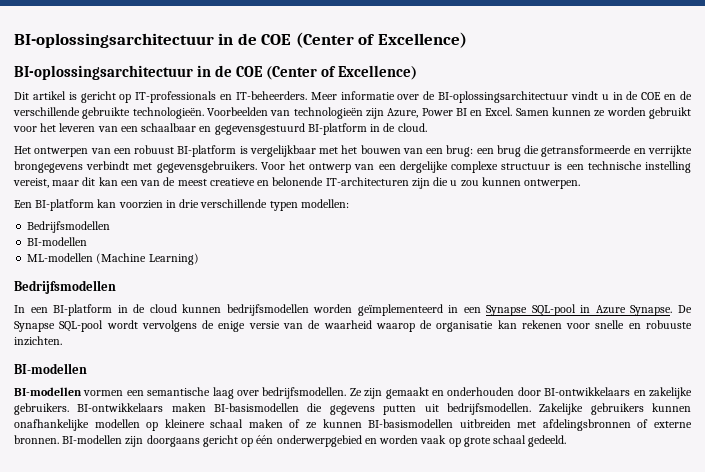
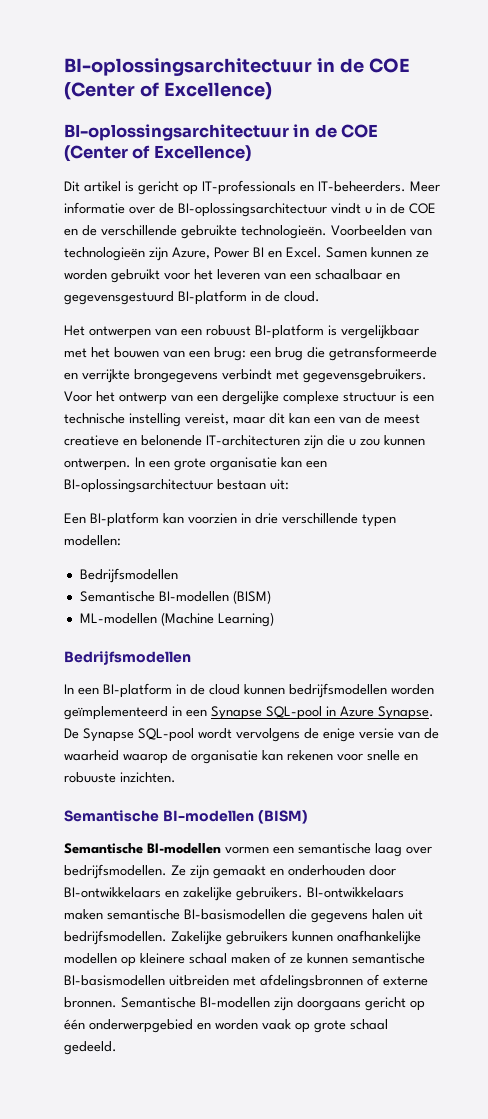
(581, 184) none -> [135,457,327,471] [64,479,289,493] In een grote organisatie kan een BI-oplossingsarchitectuur bestaan uit:
[27,237,88,246] BI-modellen -> [79,590,271,604] Semantische BI-modellen (BISM)
[14,363,87,374] BI-modellen // -> [64,810,308,824] [64,843,143,854] Semantische BI-modellen (BISM) // Semantische
(206, 407) none -> [107,909,180,920] semantische
[383,405,417,415] putten -> [372,909,404,920] halen
(362, 423) none -> [352,953,425,964] semantische
(59, 439) none -> [121,997,196,1008] Semantische

